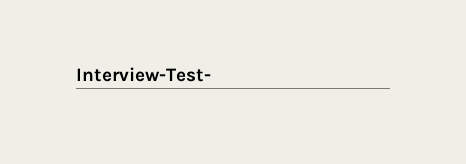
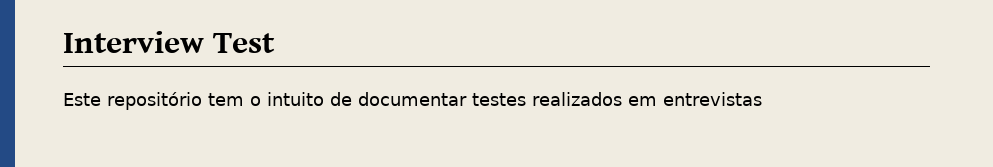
[76,67,211,82] Interview-Test- -> [63,31,275,53] [63,92,762,110] Interview Test // Este repositório tem o intuito de documentar testes realizados em entrevistas

